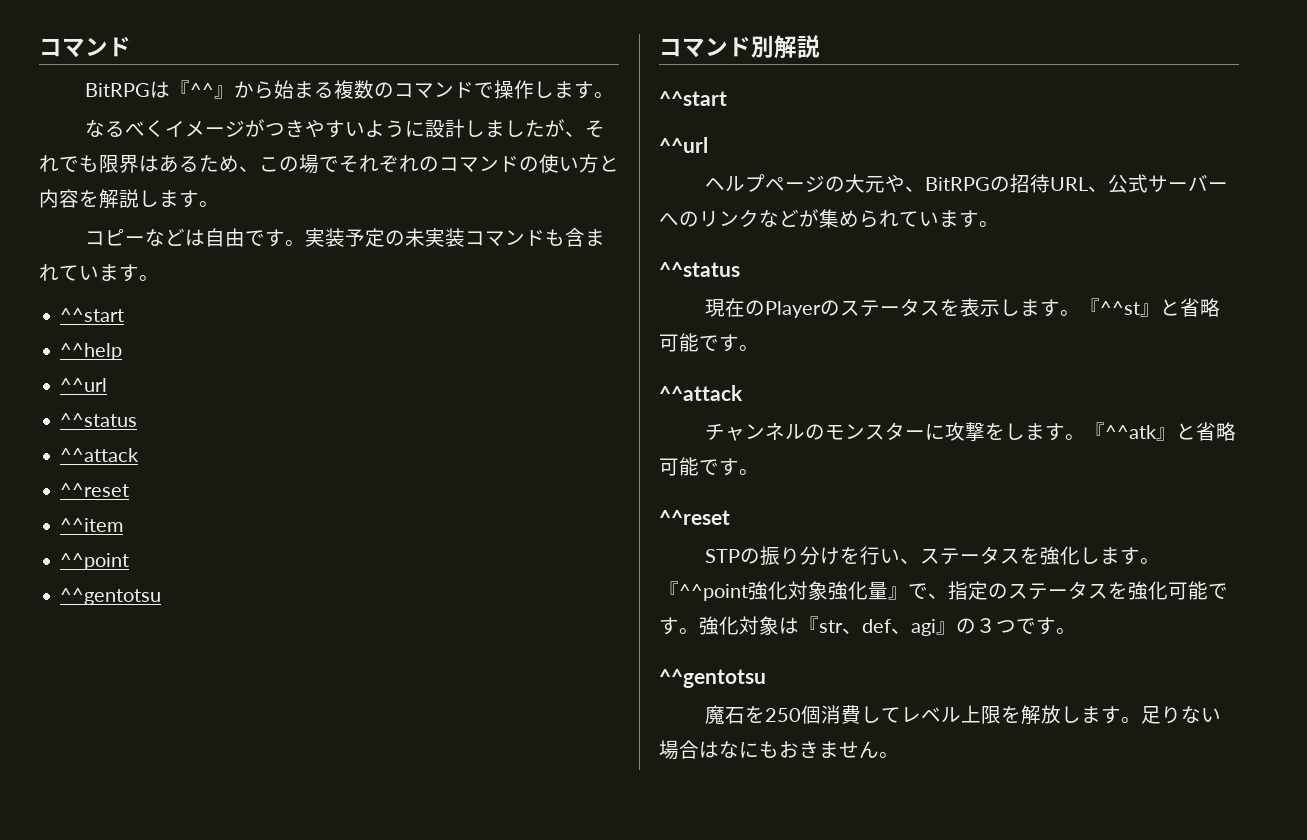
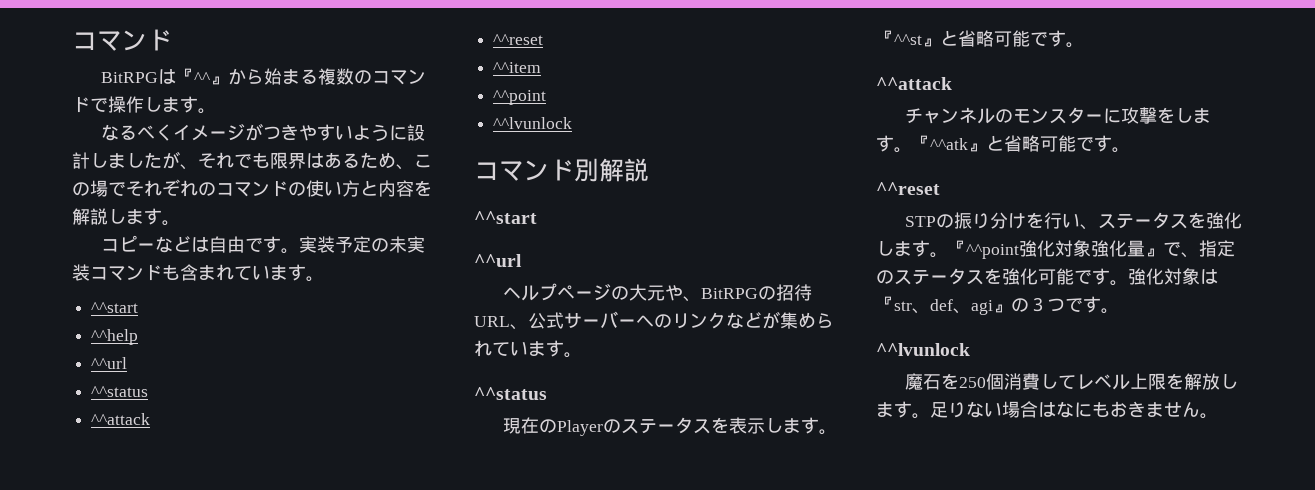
[60,588,162,605] ^^gentotsu -> [493,117,573,129] ^^lvunlock
[659,669,766,688] ^^gentotsu -> [876,343,970,356] ^^lvunlock

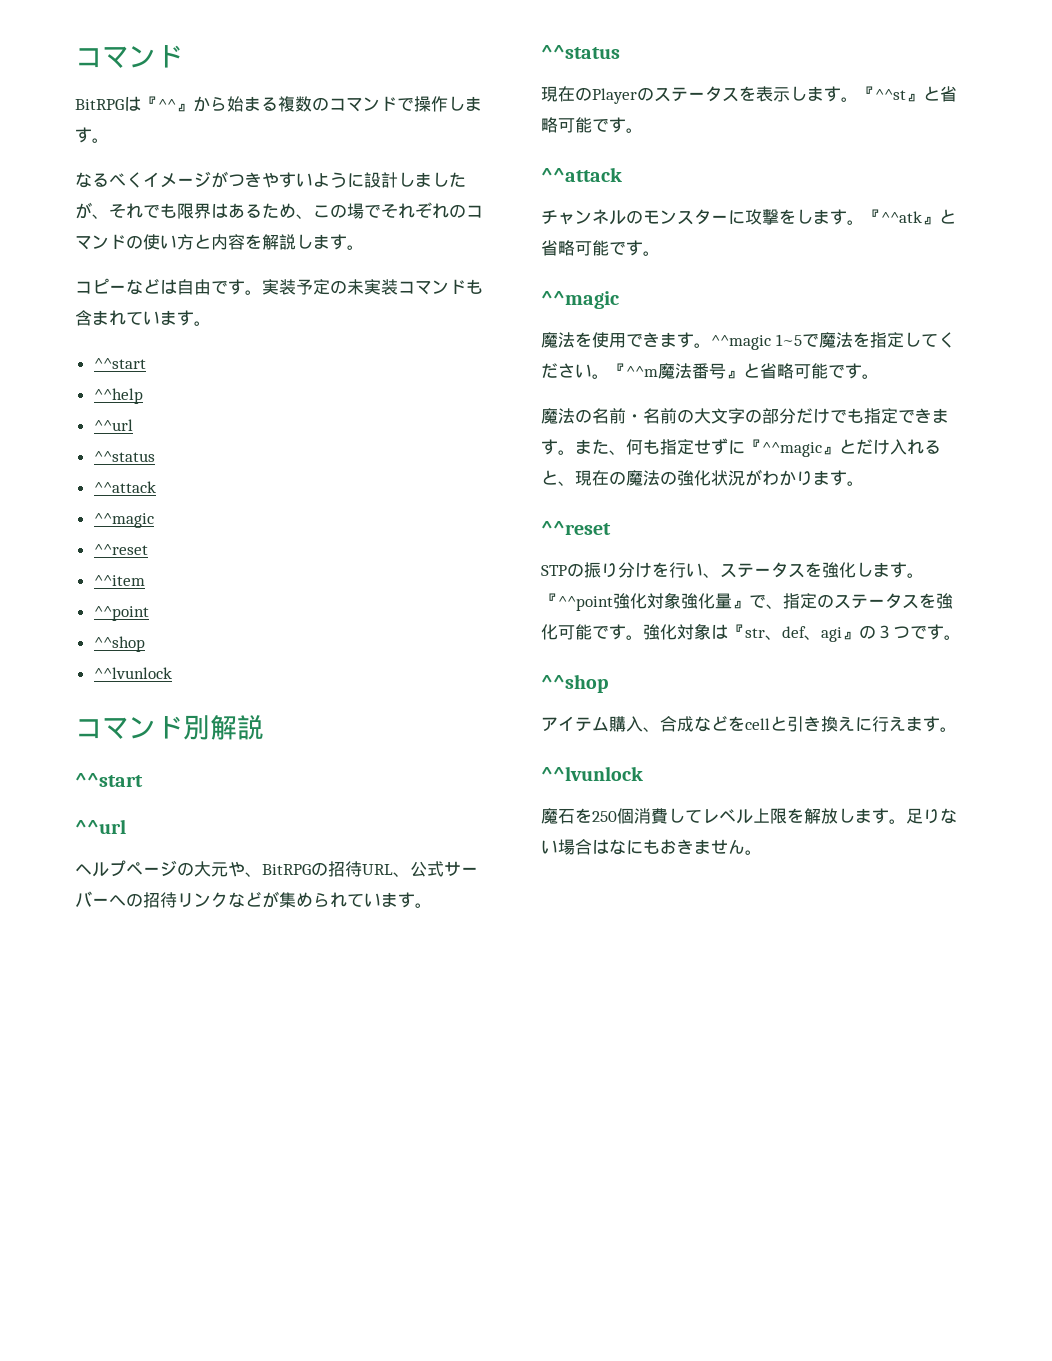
(151, 419) none -> [93,513,154,528] // ^^magic
(547, 97) none -> [93,636,145,652] // ^^shop
(672, 321) none -> [143,892,177,908] 招待
(1130, 150) none -> [541,291,619,309] [541,332,955,350] [541,363,879,379] [541,408,949,424] [541,438,941,457] [541,469,864,486] // ^^magic // 魔法を使用できます。^^magic 1~5で魔法を指定してください。『^^m魔法番号』と省略可能です。 // 魔法の名前・名前の大文字の部分だけでも指定できます。また、何も指定せずに『^^magic』とだけ入れると、現在の魔法の強化状況がわかります。
(1119, 311) none -> [541,674,608,693] [541,715,957,732] // ^^shop // アイテム購入、合成などをcellと引き換えに行えます。

